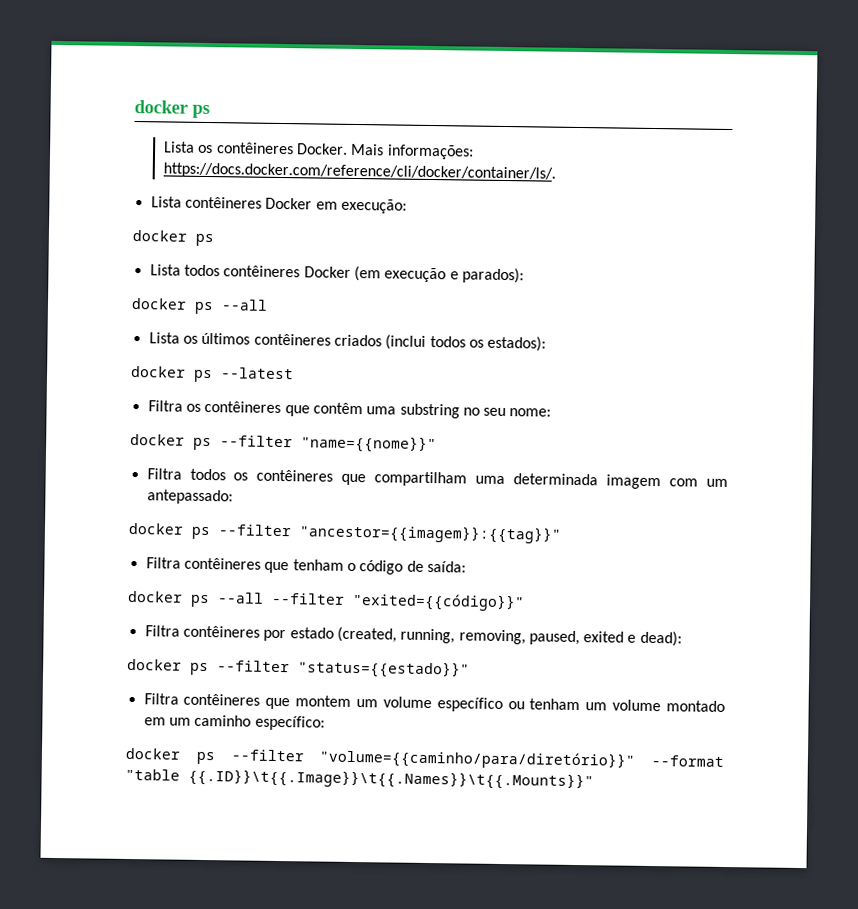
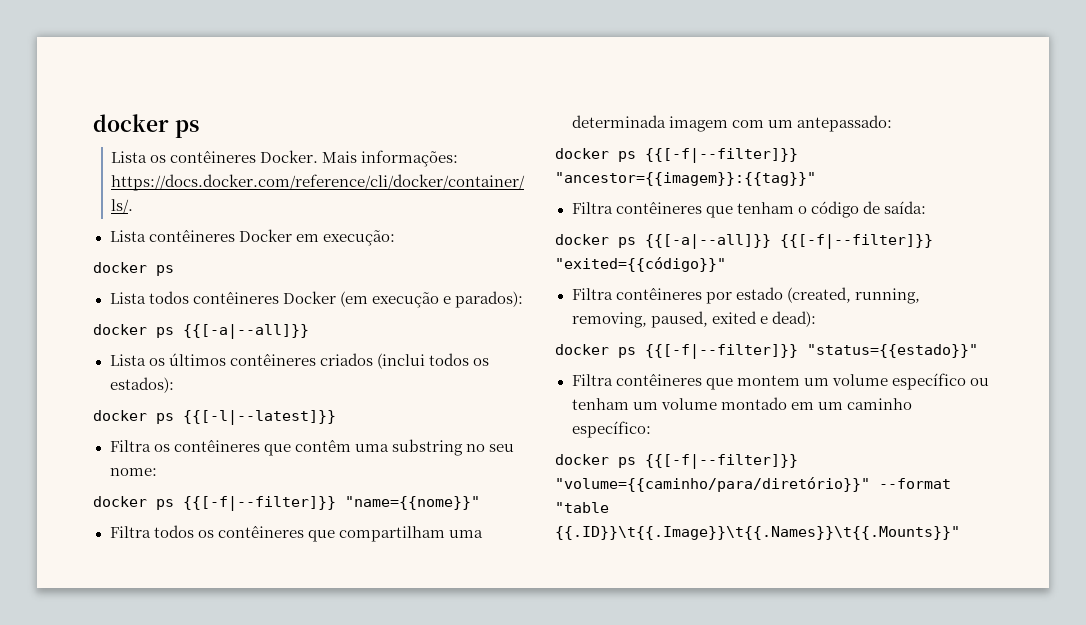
[221,299,268,311] --all -> [183,324,309,339] {{[-a|--all]}}
[221,367,294,380] --latest -> [183,410,336,425] {{[-l|--latest]}}
[220,435,293,448] --filter -> [183,496,336,511] {{[-f|--filter]}}
[218,524,292,537] --filter -> [645,148,798,163] {{[-f|--filter]}}
[217,592,345,605] --all --filter -> [645,234,933,249] {{[-a|--all]}} {{[-f|--filter]}}
[217,660,290,673] --filter -> [645,344,798,359] {{[-f|--filter]}}
[230,749,305,762] --filter -> [645,454,798,469] {{[-f|--filter]}}

